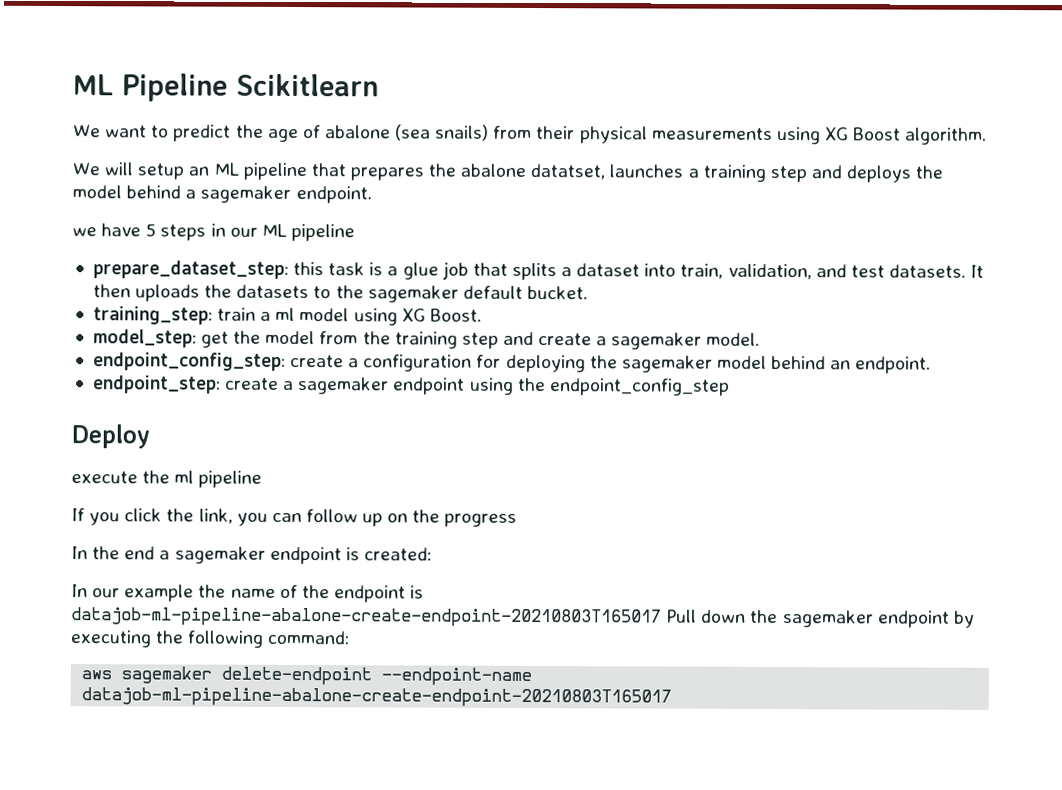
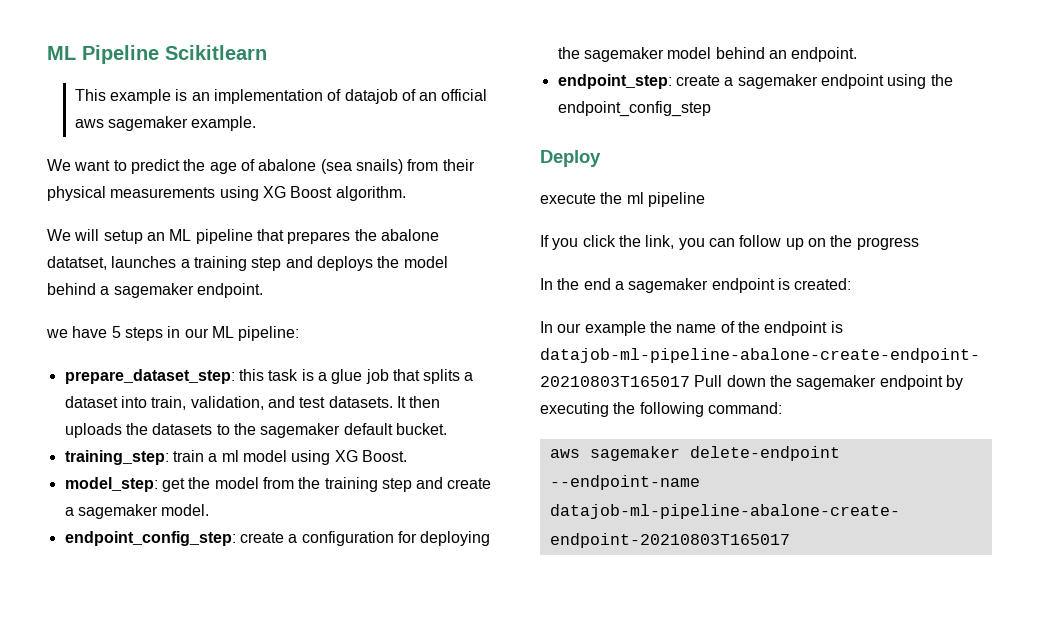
(379, 85) none -> [74,89,488,104] [74,116,257,131] // This example is an implementation of datajob of an official aws sagemaker example.
[290,223,355,242] pipeline -> [238,326,300,341] pipeline:

